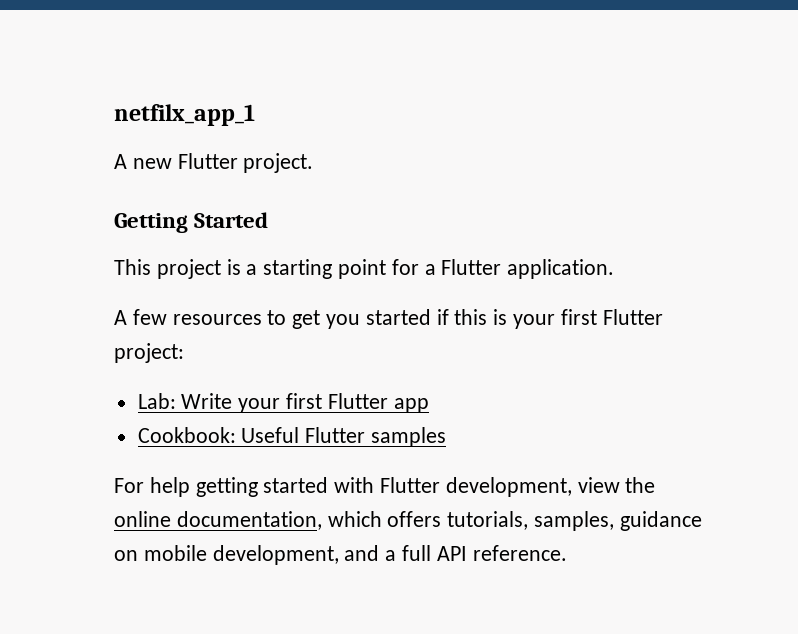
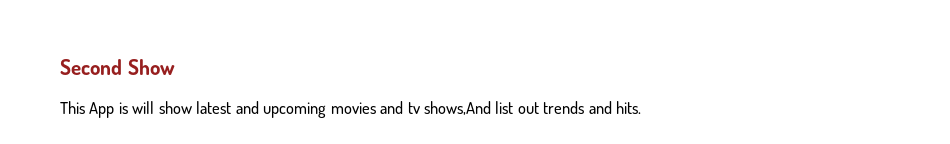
[114,104,255,126] [114,153,314,173] [114,212,269,233] [114,259,615,279] [114,309,663,329] [114,343,184,363] [137,393,429,413] [137,427,447,447] [114,477,656,497] [114,511,702,531] [114,545,567,565] netfilx_app_1 // A new Flutter project. // Getting Started // This project is a starting point for a Flutter application. // A few resources to get you started if this is your first Flutter project: // Lab: Write your first Flutter app // Cookbook: Useful Flutter samples // For help getting started with Flutter development, view the online documentation, which offers tutorials, samples, guidance on mobile development, and a full API reference. -> [60,59,175,75] [60,101,642,118] Second Show // This App is will show latest and upcoming movies and tv shows,And list out trends and hits.

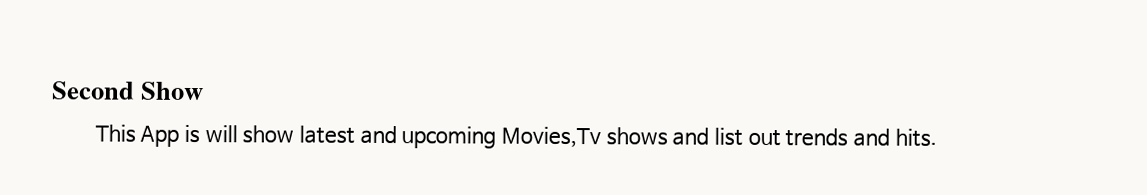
[330,101,492,115] movies and tv shows,And -> [501,126,710,148] Movies,Tv shows and

